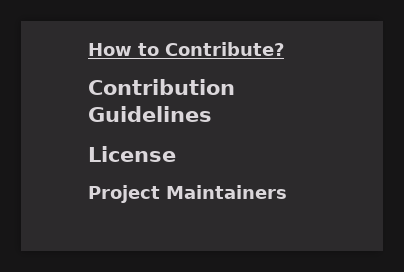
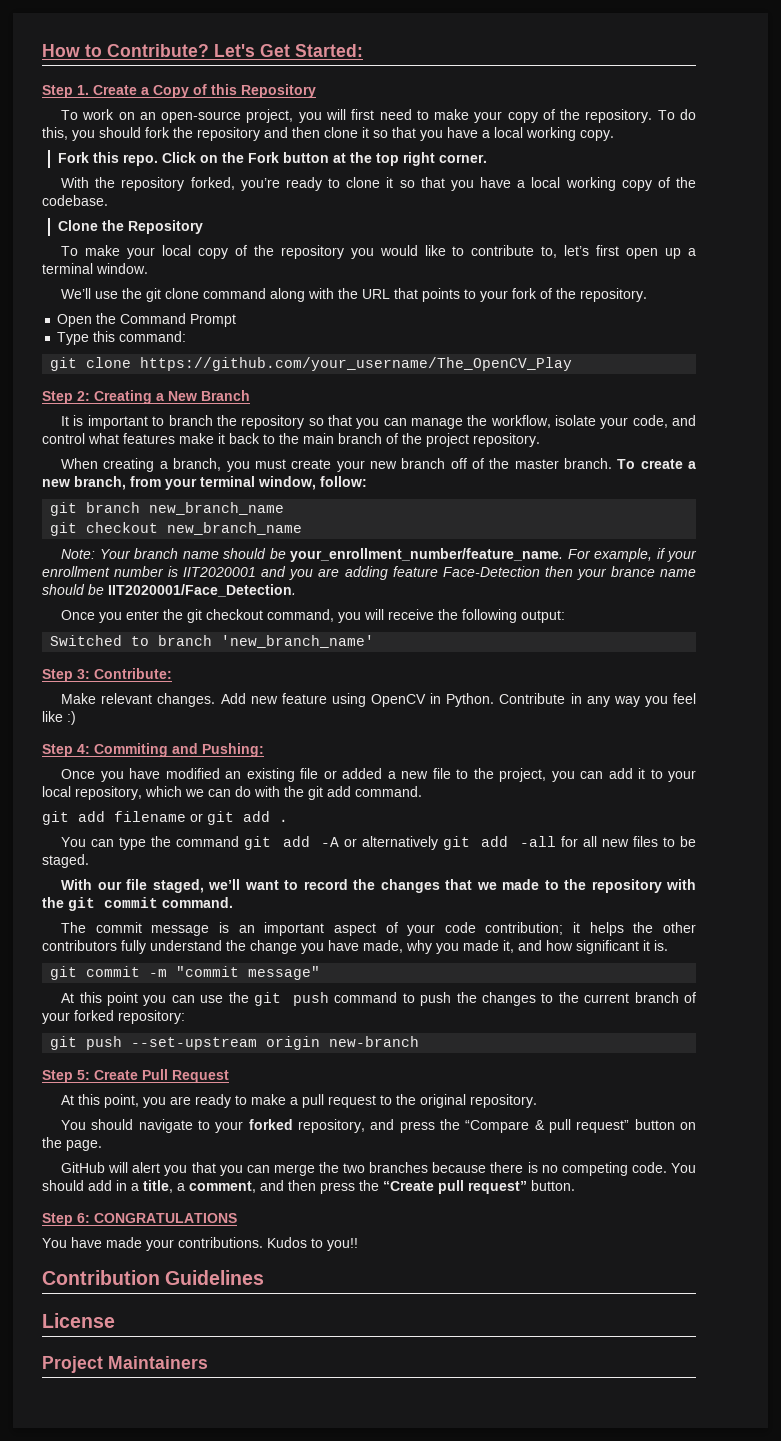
(284, 49) none -> [214,44,363,57] [42,84,316,98] [61,109,696,123] [42,127,614,141] [58,152,488,166] [61,177,697,191] [42,195,108,206] [58,220,204,234] [61,245,696,259] [42,263,148,274] [61,288,648,302] [57,313,237,327] [57,331,187,345] [50,357,573,371] [42,390,250,404] [61,415,696,429] [42,433,540,447] [61,458,696,472] [42,476,367,490] [50,502,285,516] [50,522,303,536] [61,548,697,562] [42,566,697,580] [42,584,296,597] [61,609,566,623] [50,635,375,648] [42,668,172,682] [61,693,697,707] [42,711,76,725] [42,743,264,757] [61,768,697,782] [42,786,422,800] [42,811,288,825] [61,836,696,850] [42,854,89,868] [61,879,696,893] [42,897,233,911] [61,922,697,936] [42,940,668,954] [50,966,321,980] [61,992,696,1006] [42,1010,185,1024] [50,1036,420,1050] [42,1069,229,1083] [61,1094,538,1108] [61,1119,696,1133] [42,1137,102,1151] [61,1162,696,1176] [42,1180,575,1194] [42,1213,237,1226] [42,1237,358,1251] Let's Get Started: // Step 1. Create a Copy of this Repository // To work on an open-source project, you will first need to make your copy of the repository. To do this, you should fork the repository and then clone it so that you have a local working copy. // Fork this repo. Click on the Fork button at the top right corner. // With the repository forked, you’re ready to clone it so that you have a local working copy of the codebase. // Clone the Repository // To make your local copy of the repository you would like to contribute to, let’s first open up a terminal window. // We’ll use the git clone command along with the URL that points to your fork of the repository. // Open the Command Prompt // Type this command: // git clone https://github.com/your_username/The_OpenCV_Play // Step 2: Creating a New Branch // It is important to branch the repository so that you can manage the workflow, isolate your code, and control what features make it back to the main branch of the project repository. // When creating a branch, you must create your new branch off of the master branch. To create a new branch, from your terminal window, follow: // git branch new_branch_name // git checkout new_branch_name // Note: Your branch name should be your_enrollment_number/feature_name. For example, if your enrollment number is IIT2020001 and you are adding feature Face-Detection then your brance name should be IIT2020001/Face_Detection. // Once you enter the git checkout command, you will receive the following output: // Switched to branch 'new_branch_name' // Step 3: Contribute: // Make relevant changes. Add new feature using OpenCV in Python. Contribute in any way you feel like :) // Step 4: Commiting and Pushing: // Once you have modified an existing file or added a new file to the project, you can add it to your local repository, which we can do with the git add command. // git add filename or git add . // You can type the command git add -A or alternatively git add -all for all new files to be staged. // With our file staged, we’ll want to record the changes that we made to the repository with the git commit command. // The commit message is an important aspect of your code contribution; it helps the other contributors fully understand the change you have made, why you made it, and how significant it is. // git commit -m "commit message" // At this point you can use the git push command to push the changes to the current branch of your forked repository: // git push --set-upstream origin new-branch // Step 5: Create Pull Request // At this point, you are ready to make a pull request to the original repository. // You should navigate to your forked repository, and press the “Compare & pull request” button on the page. // GitHub will alert you that you can merge the two branches because there is no competing code. You should add in a title, a comment, and then press the “Create pull request” button. // Step 6: CONGRATULATIONS // You have made your contributions. Kudos to you!!

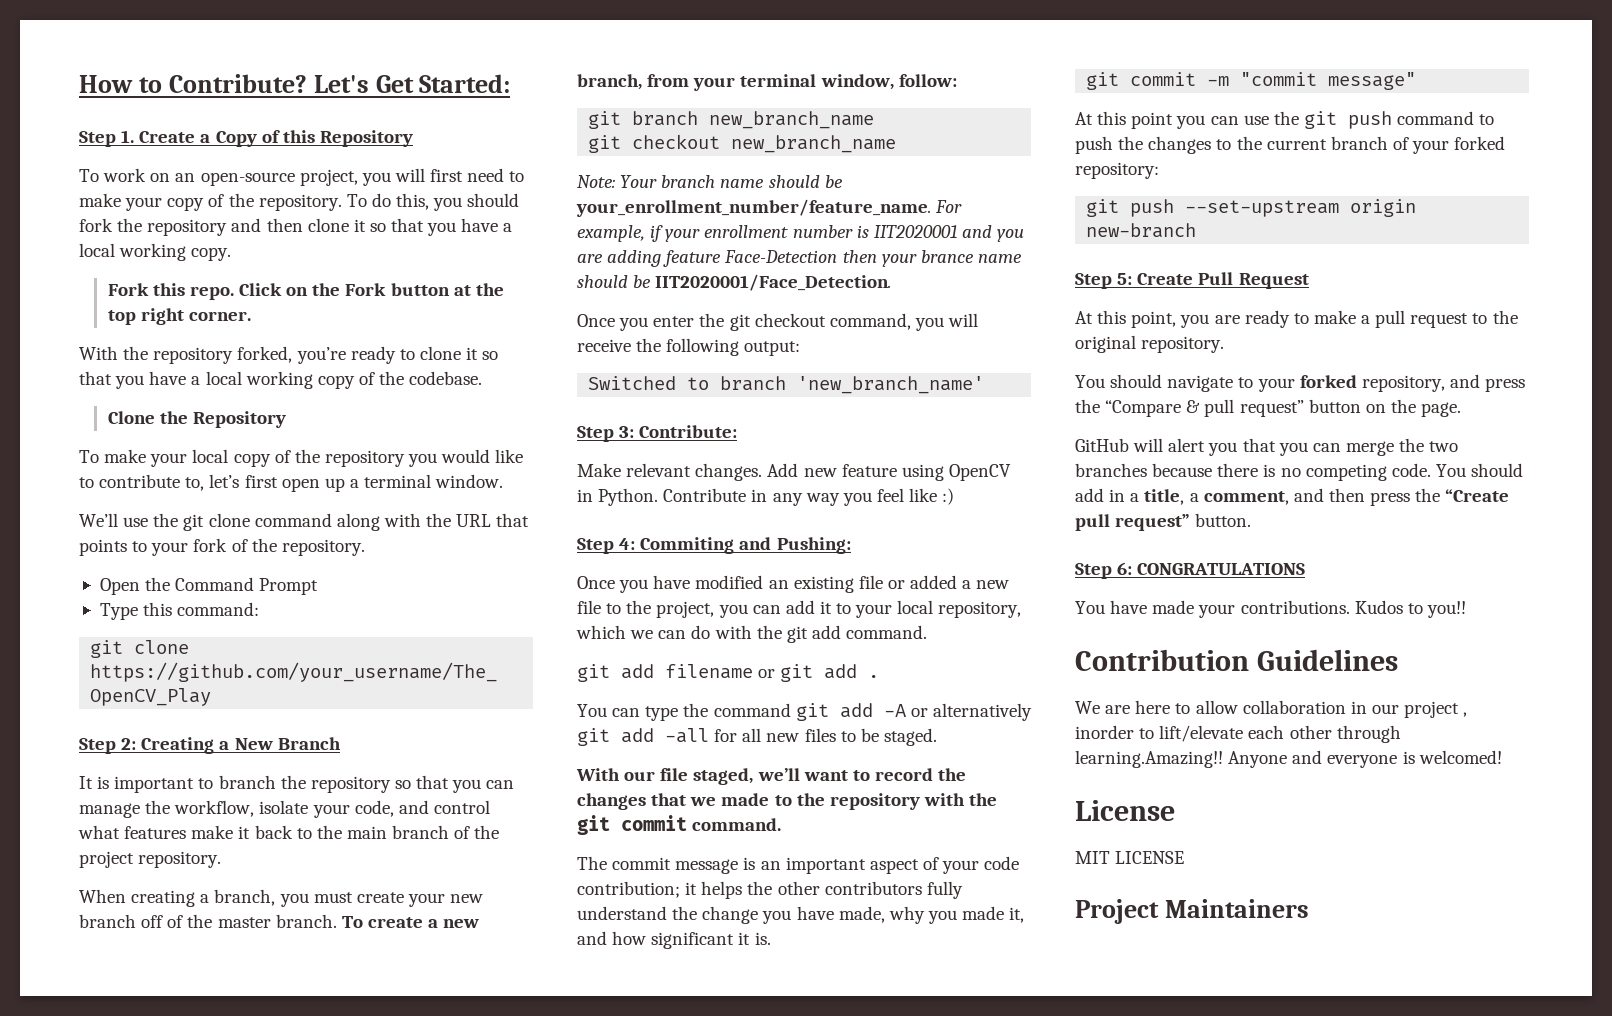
(265, 1277) none -> [1075,700,1468,718] [1075,725,1401,743] [1075,750,1502,768] // We are here to allow collaboration in our project , inorder to lift/elevate each other through learning.Amazing!! Anyone and everyone is welcomed!
(115, 1320) none -> [1075,851,1185,864] // MIT LICENSE

